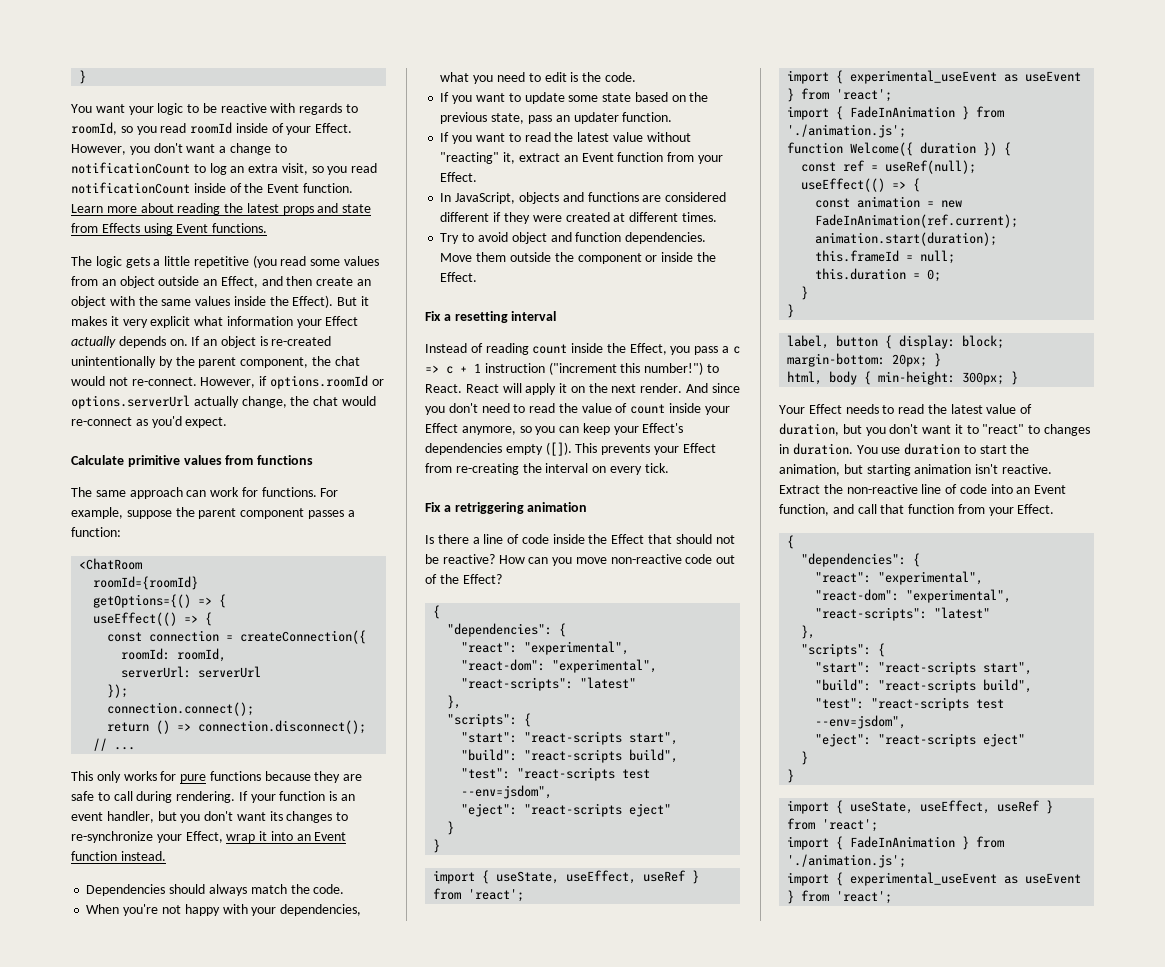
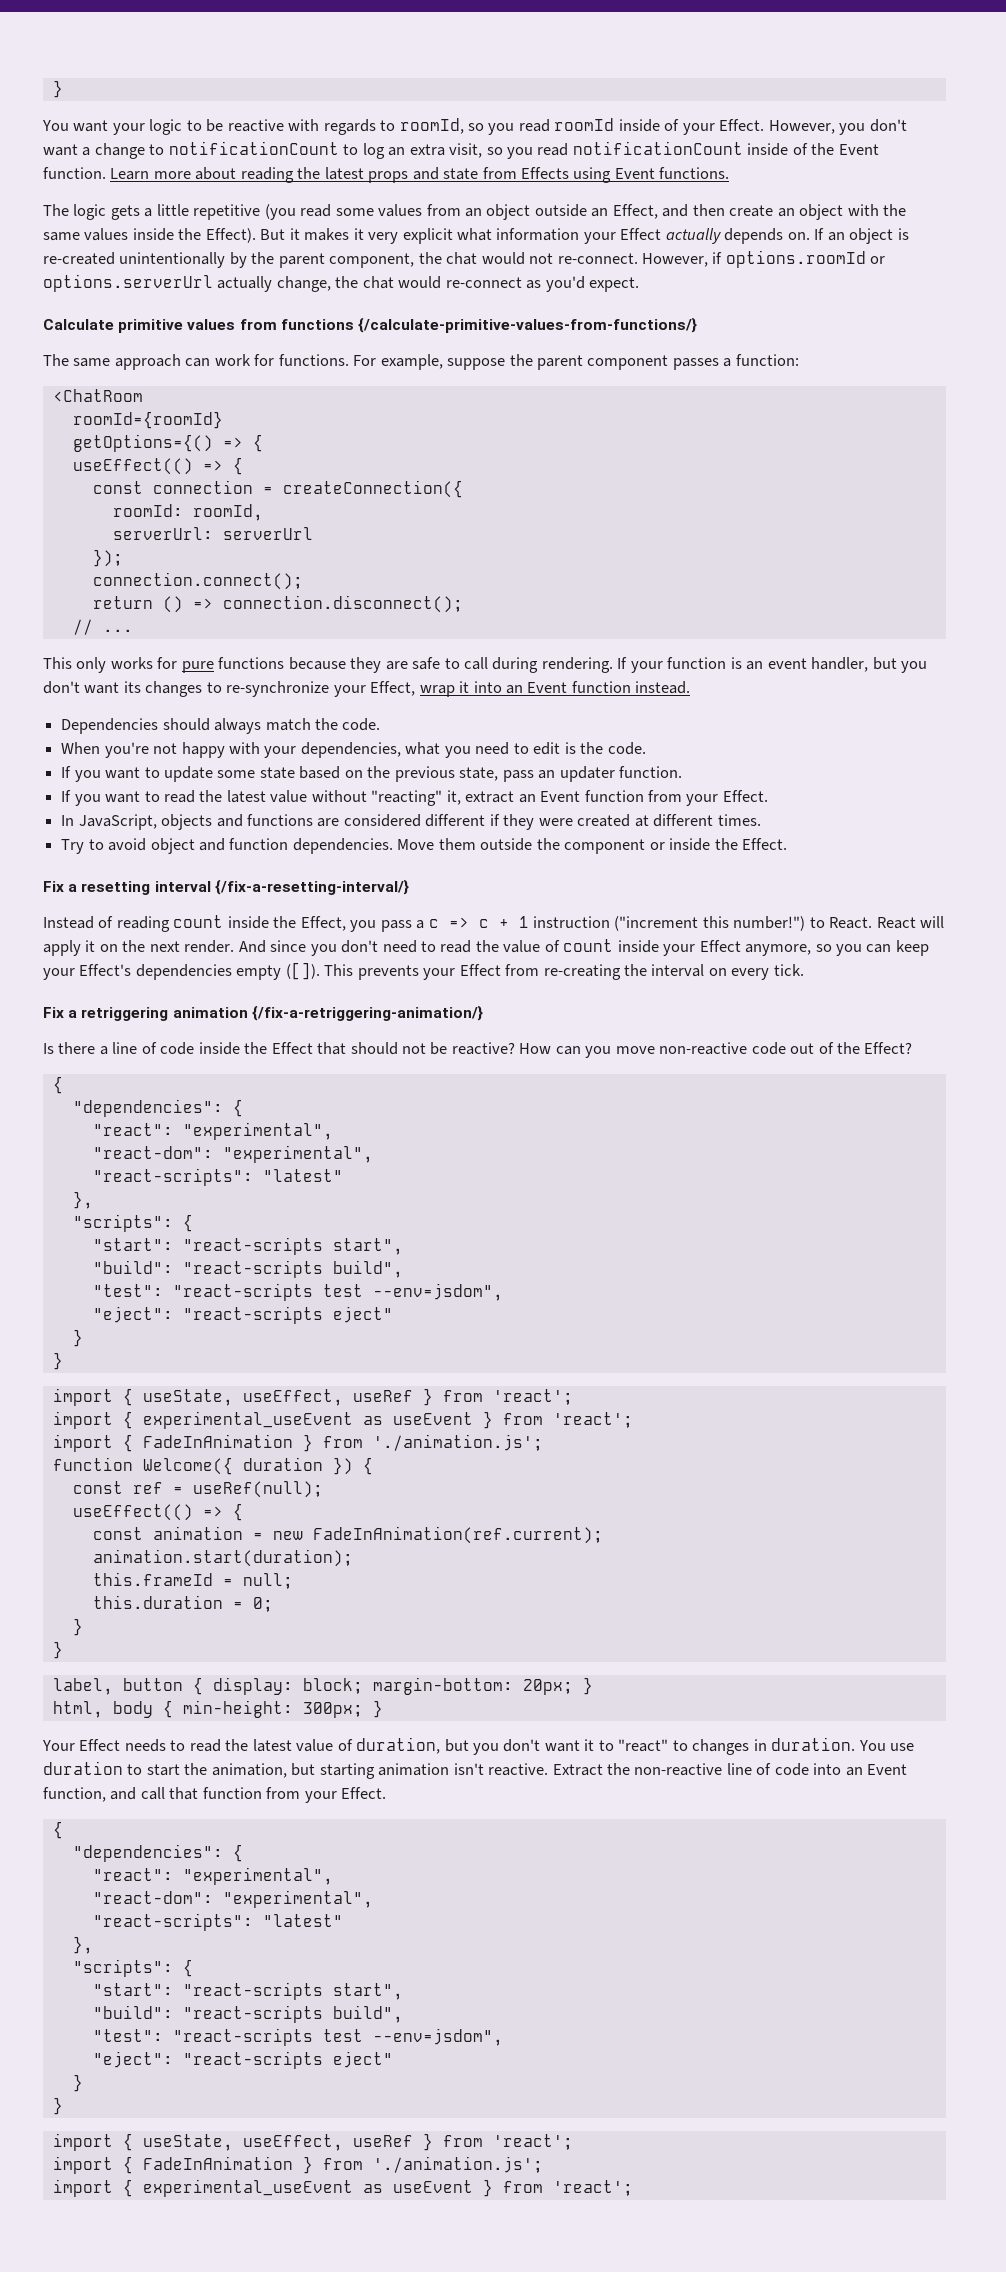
(314, 460) none -> [357,317,697,333] {/calculate-primitive-values-from-functions/}
(557, 316) none -> [214,879,409,895] {/fix-a-resetting-interval/}
(588, 507) none -> [251,1005,483,1021] {/fix-a-retriggering-animation/}

